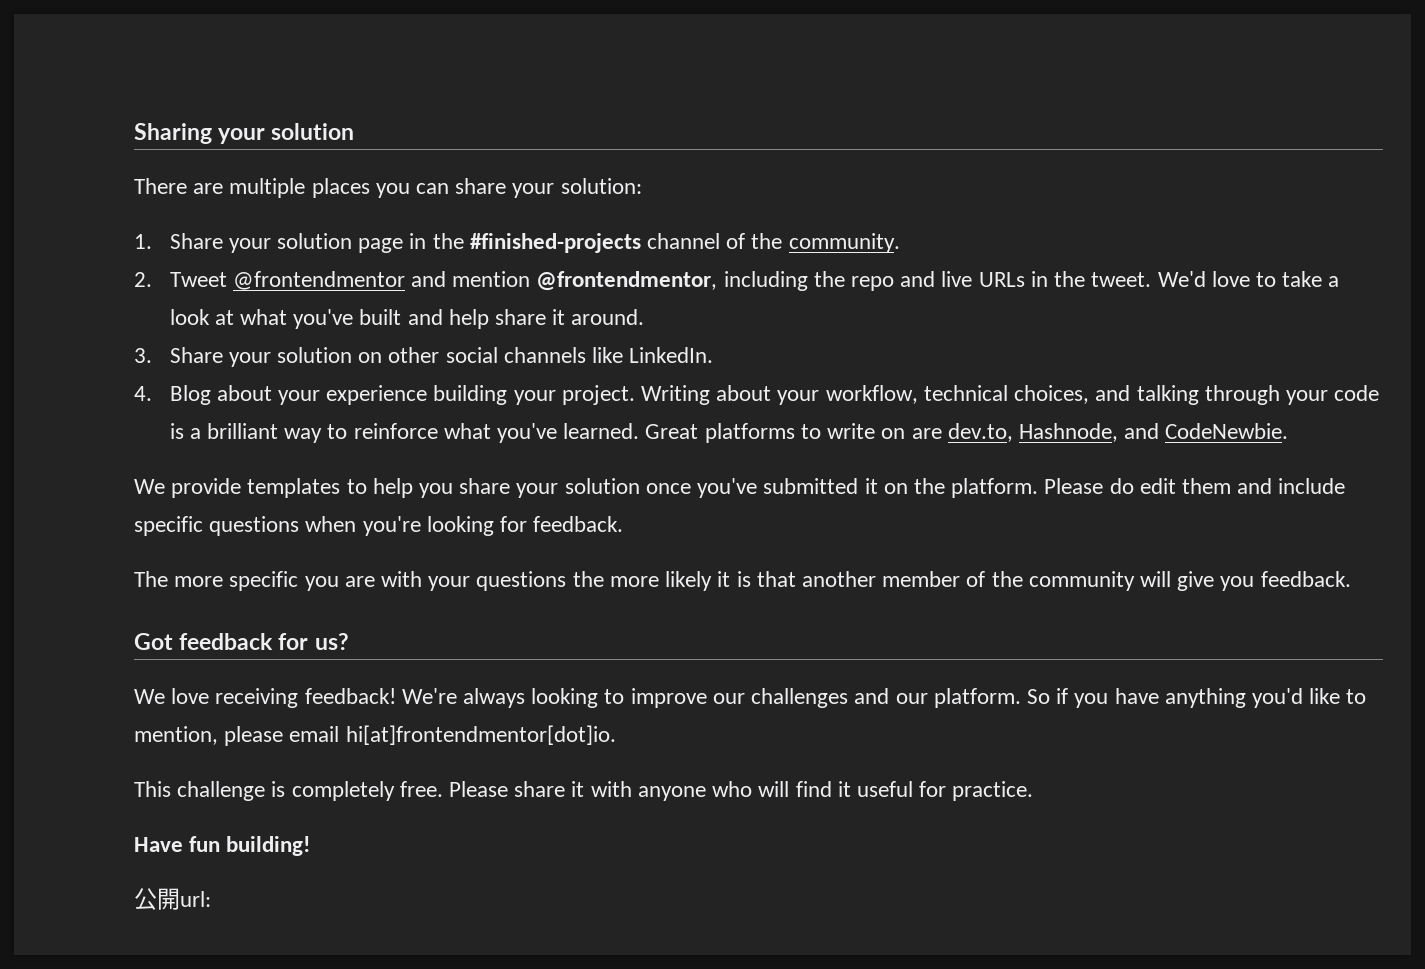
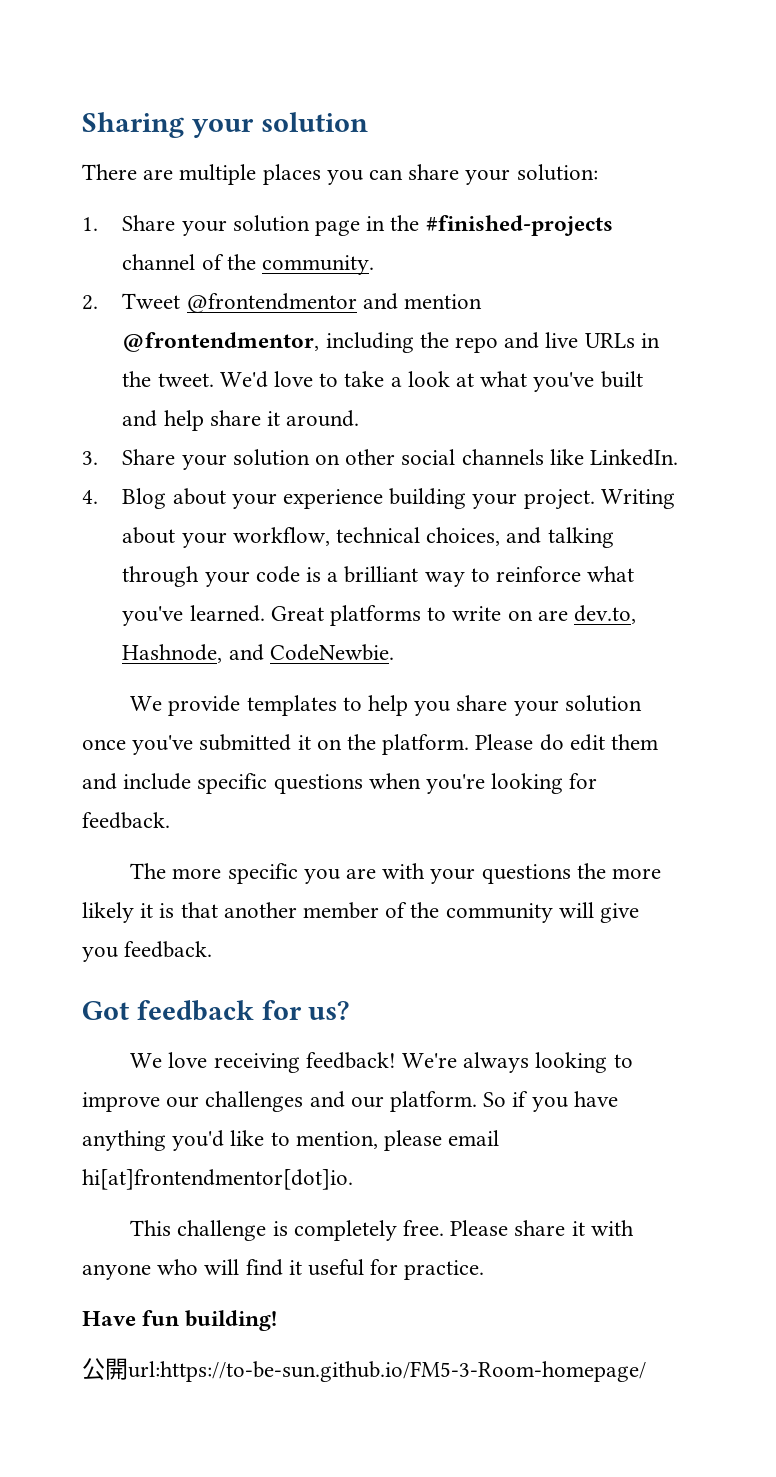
[180,891,211,907] url: -> [128,1361,646,1382] url:https://to-be-sun.github.io/FM5-3-Room-homepage/

